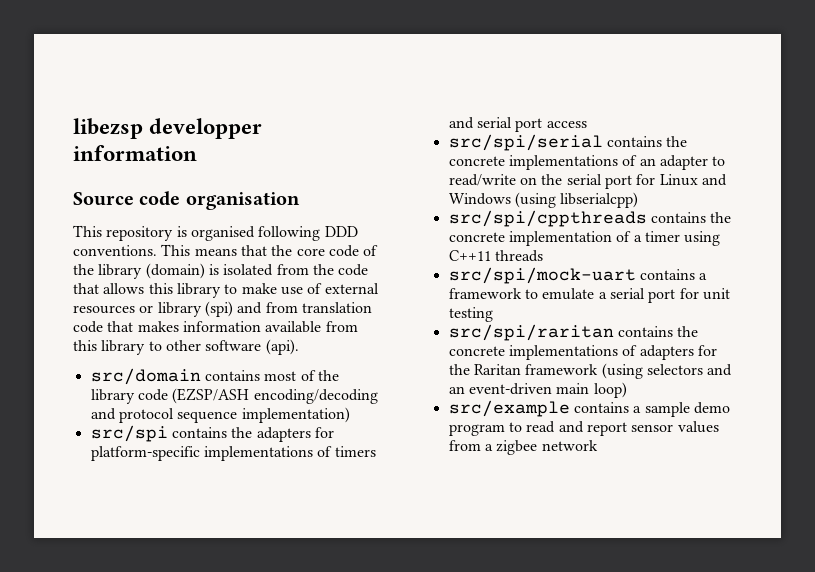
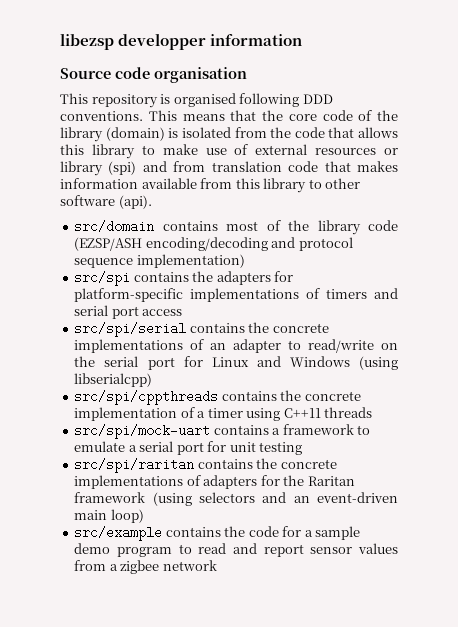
(629, 407) none -> [224,526,302,537] the code for

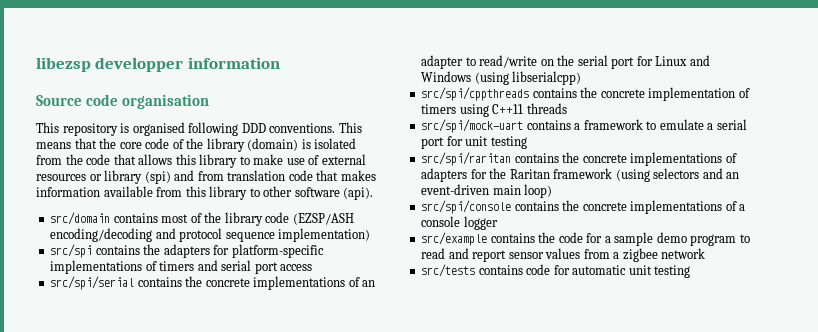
[197,408,243,418] a timer -> [421,104,457,114] timers
(144, 516) none -> [421,200,746,214] [421,216,498,230] // src/spi/console contains the concrete implementations of a console logger
(217, 565) none -> [421,264,691,278] // src/tests contains code for automatic unit testing

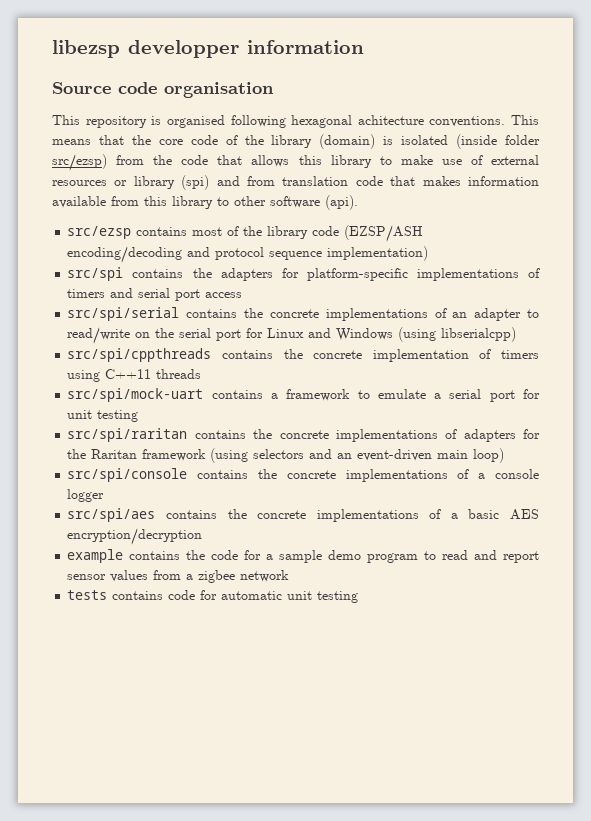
[241,123,266,133] DDD -> [291,115,424,128] hexagonal achitecture
(357, 143) none -> [456,134,540,149] [52,154,107,171] (inside folder src/ezsp)
[50,212,111,225] src/domain -> [67,226,132,239] src/ezsp
[421,232,488,246] src/example -> [67,508,539,522] [67,528,203,545] [67,549,124,563] src/spi/aes contains the concrete implementations of a basic AES encryption/decryption // example
[421,264,476,277] src/tests -> [67,590,108,600] tests

